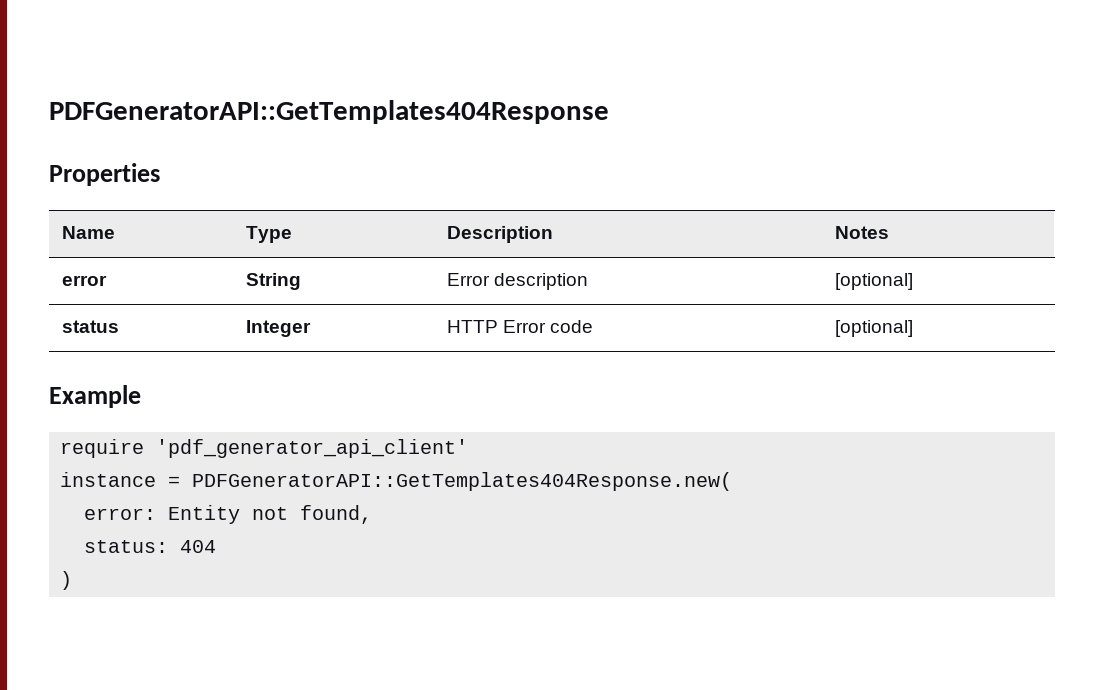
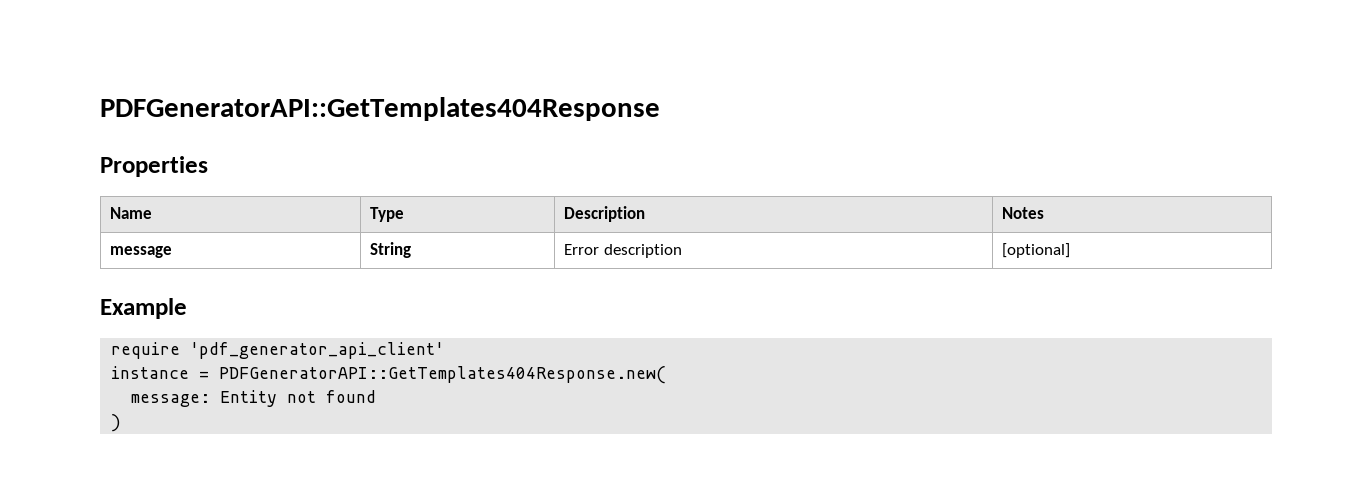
[61,275,107,286] error -> [110,246,173,258] message
[61,320,119,333] [245,320,311,337] [446,320,594,333] [834,320,913,337] // status | Integer | HTTP Error code | [optional] -> (1071, 250) none
[84,508,157,520] error: -> [131,394,211,407] message:
[300,505,373,524] [84,540,217,553] found, // status: 404 -> [326,390,377,403] found

